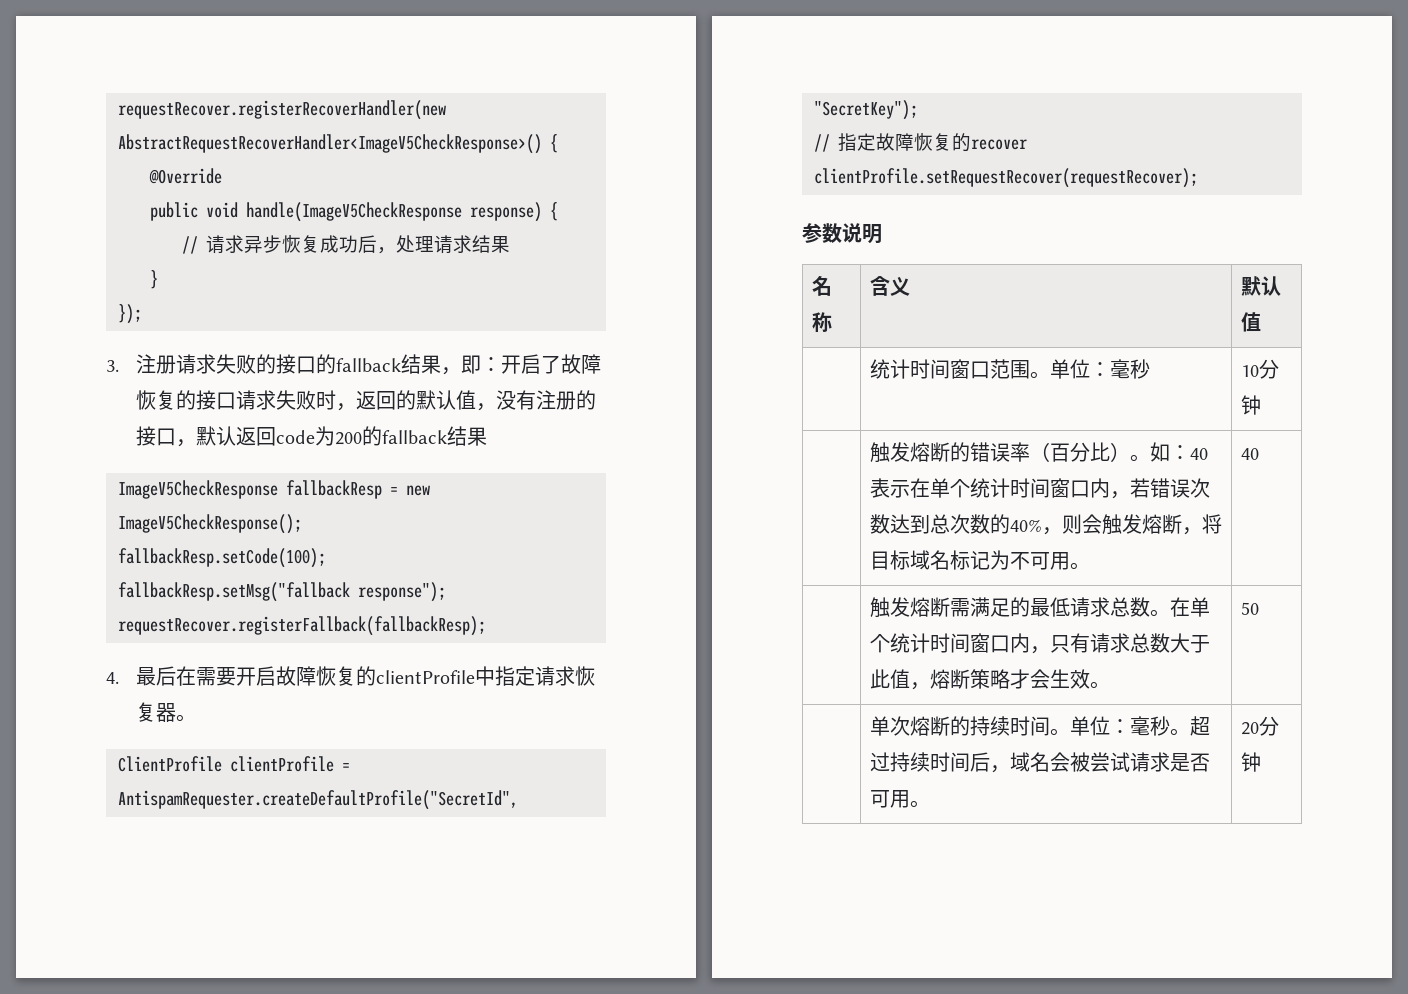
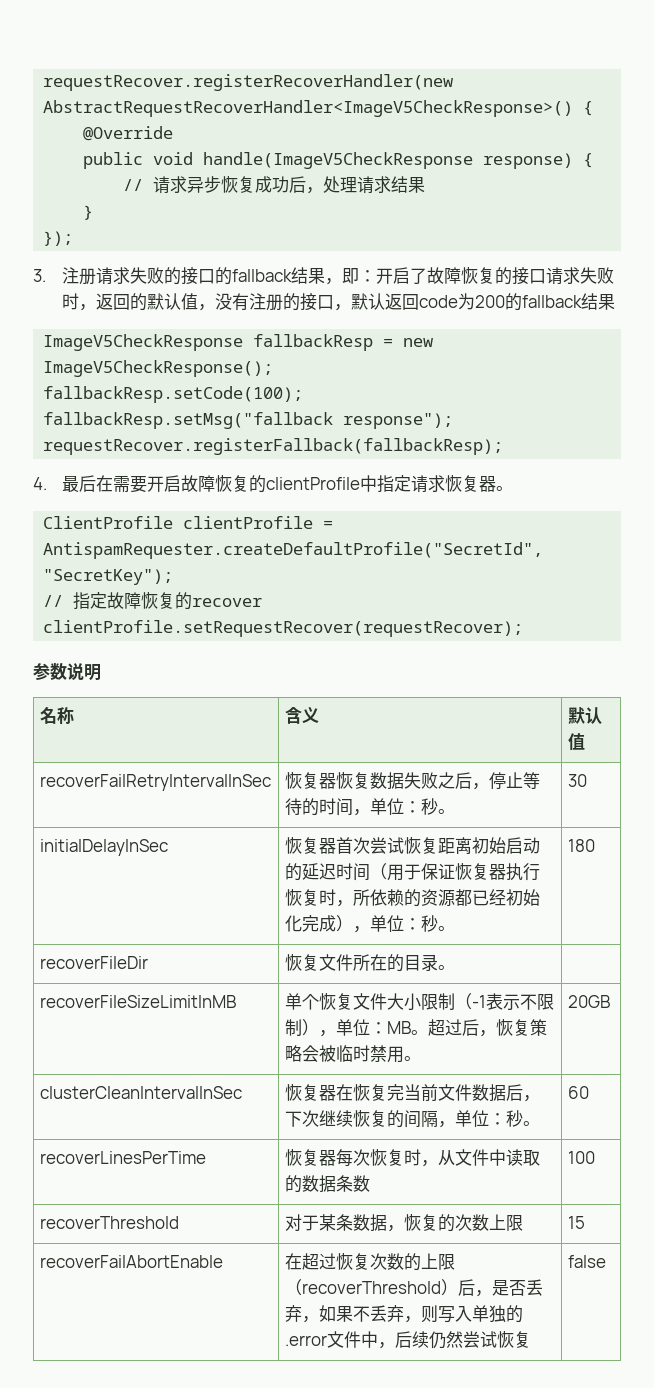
[869,359,1150,379] [1240,359,1279,379] [1240,395,1261,415] [869,442,1208,463] [869,478,1210,499] [869,514,1222,535] [869,550,1090,570] [1240,448,1259,460] [869,597,1210,618] [869,633,1210,654] [869,669,1110,690] [1240,602,1259,615] [869,716,1210,736] [869,752,1210,773] [869,790,930,808] [1240,716,1279,736] [1240,752,1261,772] | 统计时间窗口范围。单位：毫秒 | 10分钟 // | 触发熔断的错误率（百分比）。如：40表示在单个统计时间窗口内，若错误次数达到总次数的40%，则会触发熔断，将目标域名标记为不可用。 | 40 // | 触发熔断需满足的最低请求总数。在单个统计时间窗口内，只有请求总数大于此值，熔断策略才会生效。 | 50 // | 单次熔断的持续时间。单位：毫秒。超过持续时间后，域名会被尝试请求是否可用。 | 20分钟 -> [39,774,271,791] [284,772,540,790] [284,798,455,816] [567,774,587,787] [39,839,168,856] [284,837,540,854] [284,863,540,881] [284,889,540,907] [284,915,455,933] [567,839,595,852] [39,956,148,969] [284,954,455,972] [39,995,236,1008] [284,993,554,1011] [284,1019,547,1037] [284,1045,421,1063] [567,995,610,1008] [39,1086,242,1099] [284,1084,540,1102] [284,1110,540,1128] [567,1086,589,1099] [39,1151,206,1164] [284,1149,540,1167] [284,1175,370,1193] [567,1151,595,1164] [39,1216,179,1229] [284,1214,523,1232] [567,1216,585,1229] [39,1255,223,1268] [284,1253,455,1271] [284,1279,543,1297] [284,1305,523,1323] [284,1331,531,1349] [567,1255,606,1268] recoverFailRetryIntervalInSec | 恢复器恢复数据失败之后，停止等待的时间，单位：秒。 | 30 // initialDelayInSec | 恢复器首次尝试恢复距离初始启动的延迟时间（用于保证恢复器执行恢复时，所依赖的资源都已经初始化完成），单位：秒。 | 180 // recoverFileDir | 恢复文件所在的目录。 | // recoverFileSizeLimitInMB | 单个恢复文件大小限制（-1表示不限制），单位：MB。超过后，恢复策略会被临时禁用。 | 20GB // clusterCleanIntervalInSec | 恢复器在恢复完当前文件数据后，下次继续恢复的间隔，单位：秒。 | 60 // recoverLinesPerTime | 恢复器每次恢复时，从文件中读取的数据条数 | 100 // recoverThreshold | 对于某条数据，恢复的次数上限 | 15 // recoverFailAbortEnable | 在超过恢复次数的上限（recoverThreshold）后，是否丢弃，如果不丢弃，则写入单独的.error文件中，后续仍然尝试恢复 | false

